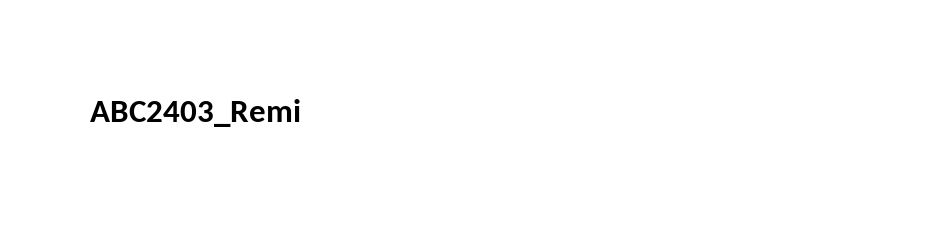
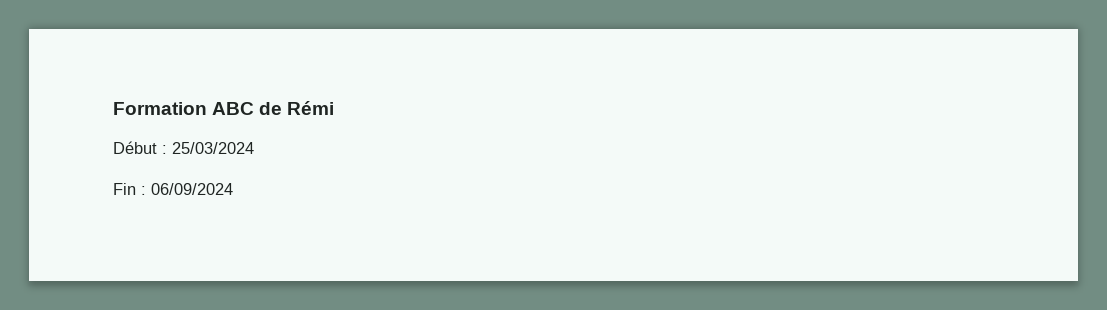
[90,99,301,127] ABC2403_Remi -> [113,101,335,115] [113,141,254,154] [113,183,233,195] Formation ABC de Rémi // Début : 25/03/2024 // Fin : 06/09/2024

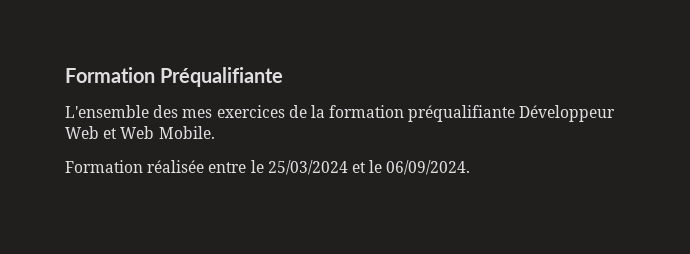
[113,101,335,115] [113,141,254,154] [113,183,233,195] Formation ABC de Rémi // Début : 25/03/2024 // Fin : 06/09/2024 -> [65,67,284,87] [65,105,616,122] [65,126,215,139] [65,160,471,175] Formation Préqualifiante // L'ensemble des mes exercices de la formation préqualifiante Développeur Web et Web Mobile. // Formation réalisée entre le 25/03/2024 et le 06/09/2024.

